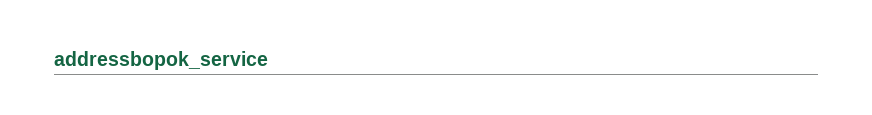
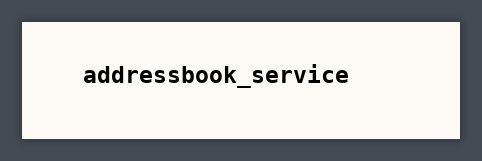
[54,51,268,70] addressbopok_service -> [83,64,349,88] addressbook_service

